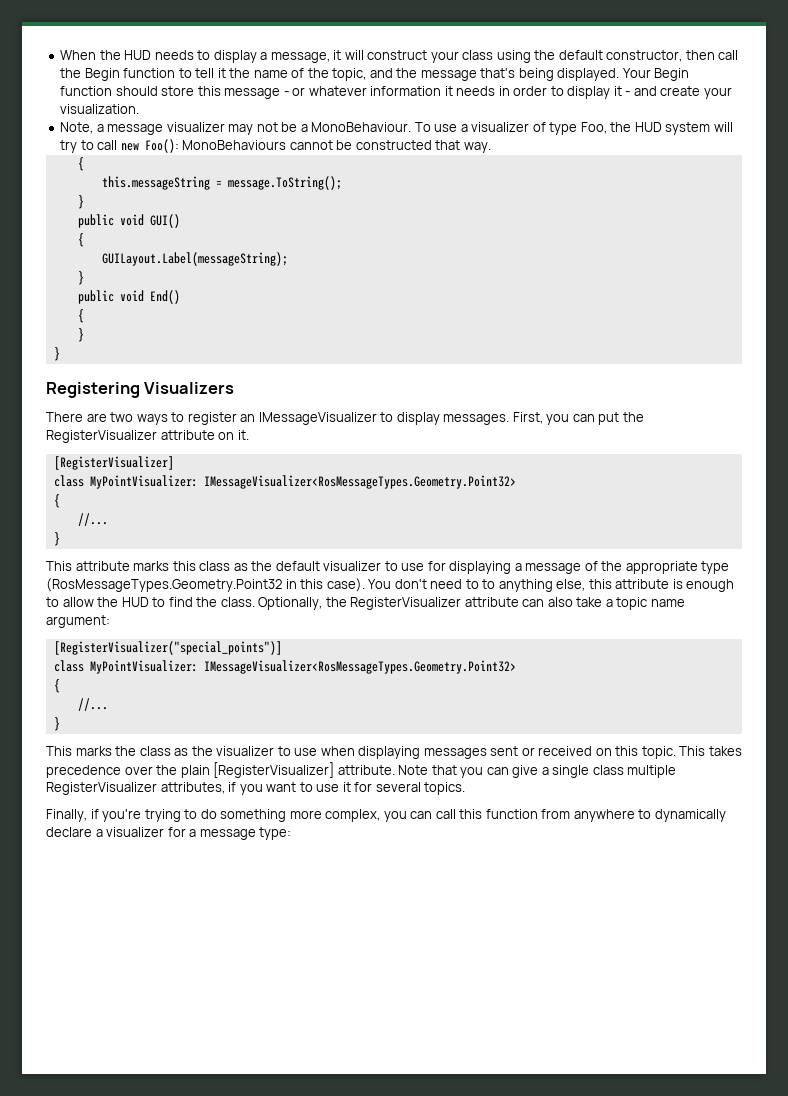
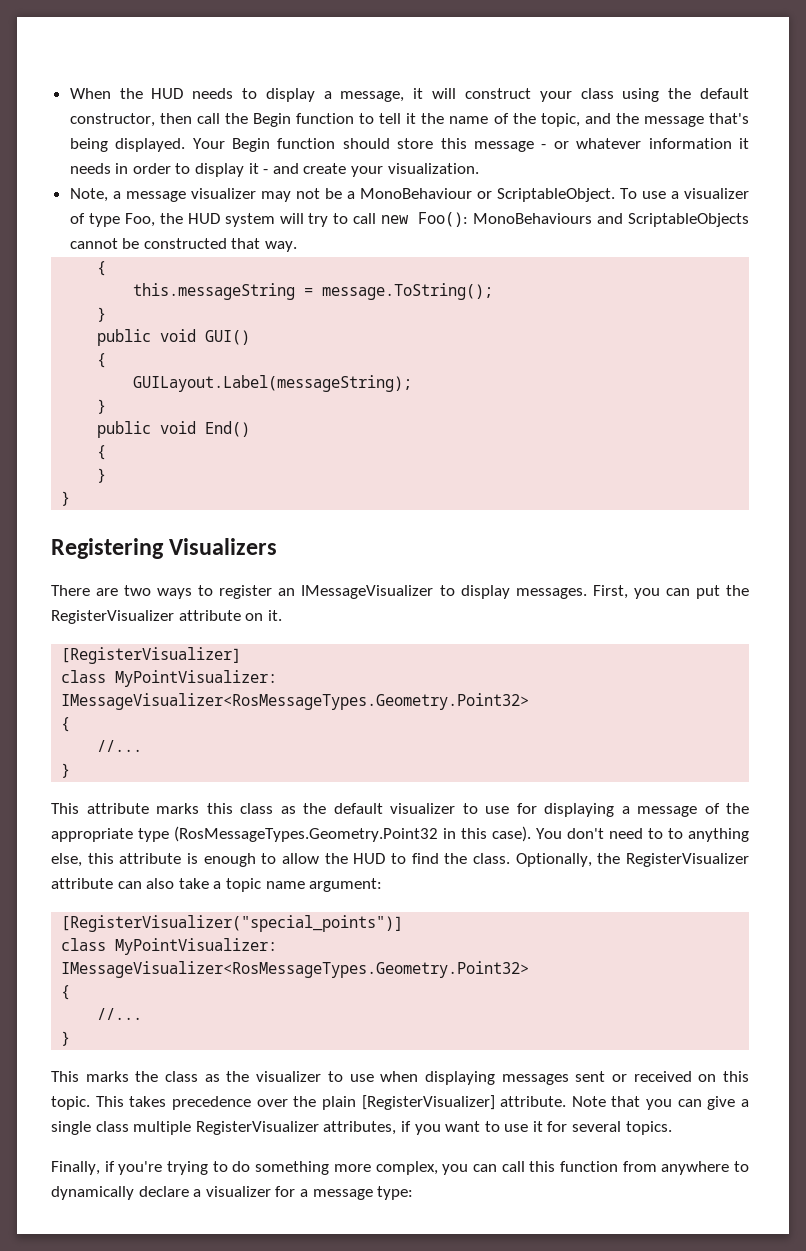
[311,122,412,132] MonoBehaviour. -> [359,188,615,202] MonoBehaviour or ScriptableObject.
(287, 145) none -> [597,213,749,227] and ScriptableObjects

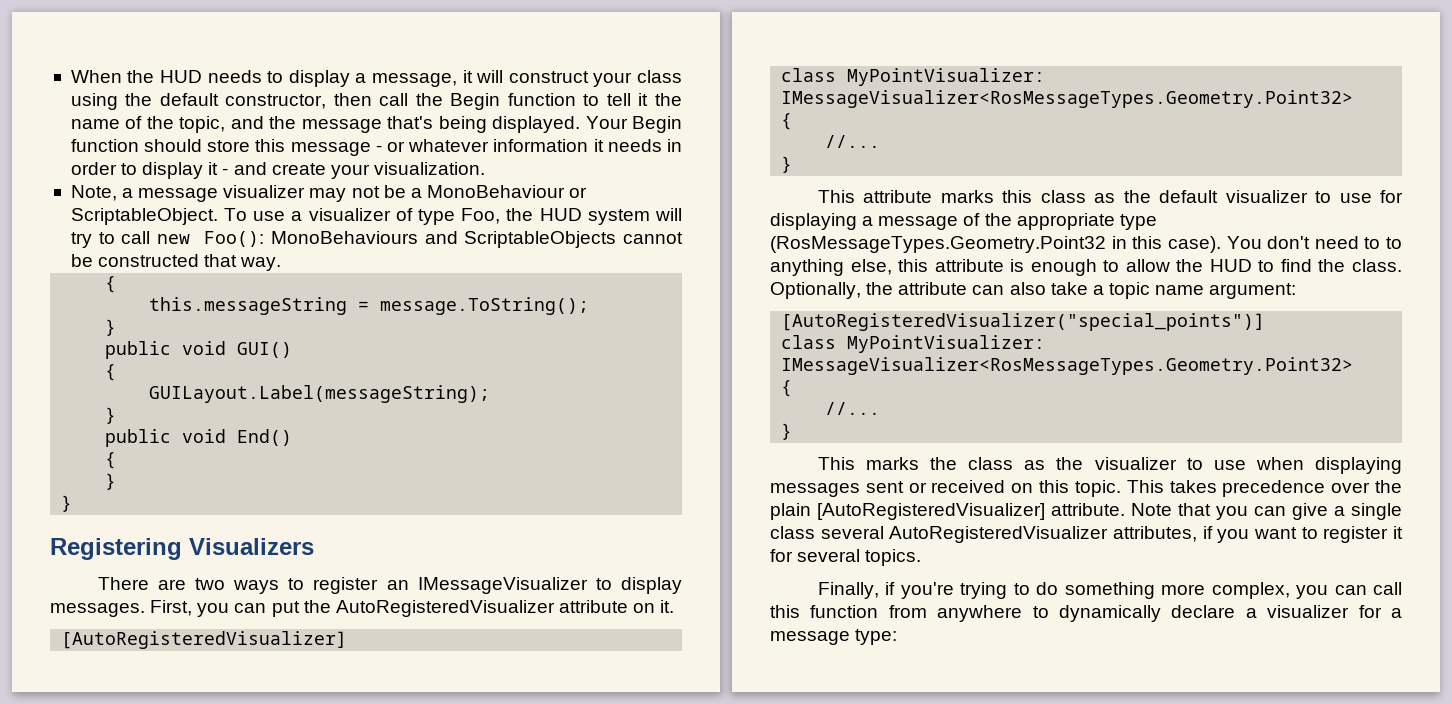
[51,610,174,624] RegisterVisualizer -> [335,600,555,617] AutoRegisteredVisualizer
[61,647,242,664] [RegisterVisualizer] -> [61,631,348,649] [AutoRegisteredVisualizer]
[626,853,749,867] RegisterVisualizer -> (894, 288) none
[61,915,404,932] [RegisterVisualizer("special_points")] -> [781,313,1266,331] [AutoRegisteredVisualizer("special_points")]
[361,1095,495,1110] [RegisterVisualizer] -> [817,503,1045,520] [AutoRegisteredVisualizer]
[133,1121,319,1135] multiple RegisterVisualizer -> [820,526,1109,543] several AutoRegisteredVisualizer
[504,1124,529,1132] use -> [1323,526,1389,543] register

